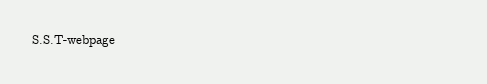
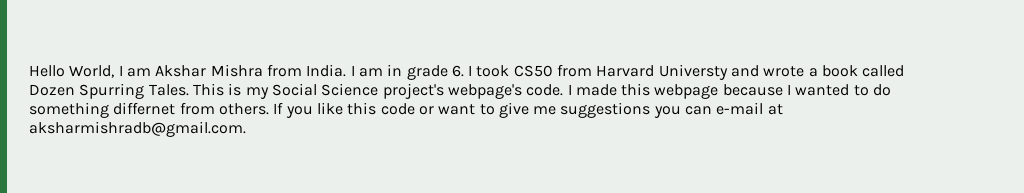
[32,35,115,47] S.S.T-webpage -> [29,64,905,80] [29,83,892,99] [29,102,783,118] [29,121,246,137] Hello World, I am Akshar Mishra from India. I am in grade 6. I took CS50 from Harvard Universty and wrote a book called Dozen Spurring Tales. This is my Social Science project's webpage's code. I made this webpage because I wanted to do something differnet from others. If you like this code or want to give me suggestions you can e-mail at aksharmishradb@gmail.com.

